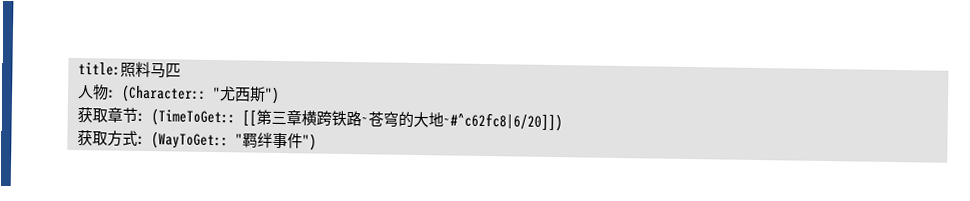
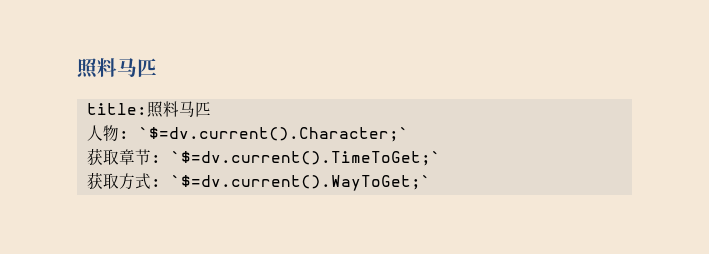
(77, 69) none -> [77,58,157,79] 照料马匹 //
[120,84,280,104] (Character:: "尤西斯") -> [138,127,409,142] `$=dv.current().Character;`
[150,108,563,132] [76,130,317,151] (TimeToGet:: [[第三章横跨铁路~苍穹的大地~#^c62fc8|6/20]]) // 获取方式: (WayToGet:: "羁绊事件") -> [170,151,441,166] [86,172,431,191] `$=dv.current().TimeToGet;` // 获取方式: `$=dv.current().WayToGet;`

